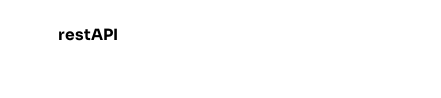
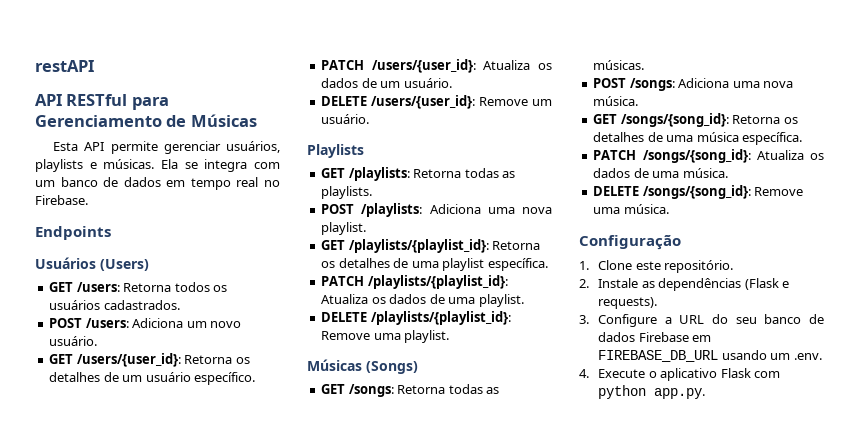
(118, 34) none -> [35,94,169,110] [35,114,257,127] [53,141,280,154] [35,159,280,172] [35,177,280,190] [35,195,88,205] [35,226,111,240] [35,257,149,271] [49,282,228,292] [49,300,180,310] [49,318,242,328] [49,336,98,346] [49,353,250,367] [49,372,256,385] [321,59,552,73] [321,78,452,88] [321,95,552,109] [321,114,370,124] [307,144,364,158] [321,167,516,181] [321,186,373,199] [321,203,552,217] [321,222,367,235] [321,239,541,253] [321,258,548,271] [321,275,508,289] [321,294,524,307] [321,311,511,325] [321,330,450,343] [307,359,418,374] [321,384,500,397] [593,60,645,70] [593,78,794,91] [593,96,639,106] [593,113,798,127] [593,132,803,145] [593,149,824,163] [593,168,728,178] [593,185,804,199] [593,204,669,214] [579,235,681,250] [579,260,734,273] [579,278,790,291] [598,297,658,309] [579,314,824,327] [598,332,712,342] [598,350,822,362] [579,368,781,381] [598,385,706,399] // API RESTful para Gerenciamento de Músicas // Esta API permite gerenciar usuários, playlists e músicas. Ela se integra com um banco de dados em tempo real no Firebase. // Endpoints // Usuários (Users) // GET /users: Retorna todos os usuários cadastrados. // POST /users: Adiciona um novo usuário. // GET /users/{user_id}: Retorna os detalhes de um usuário específico. // PATCH /users/{user_id}: Atualiza os dados de um usuário. // DELETE /users/{user_id}: Remove um usuário. // Playlists // GET /playlists: Retorna todas as playlists. // POST /playlists: Adiciona uma nova playlist. // GET /playlists/{playlist_id}: Retorna os detalhes de uma playlist específica. // PATCH /playlists/{playlist_id}: Atualiza os dados de uma playlist. // DELETE /playlists/{playlist_id}: Remove uma playlist. // Músicas (Songs) // GET /songs: Retorna todas as músicas. // POST /songs: Adiciona uma nova música. // GET /songs/{song_id}: Retorna os detalhes de uma música específica. // PATCH /songs/{song_id}: Atualiza os dados de uma música. // DELETE /songs/{song_id}: Remove uma música. // Configuração // 1. Clone este repositório. // 2. Instale as dependências (Flask e requests). // 3. Configure a URL do seu banco de dados Firebase em FIREBASE_DB_URL usando um .env. // 4. Execute o aplicativo Flask com python app.py.

